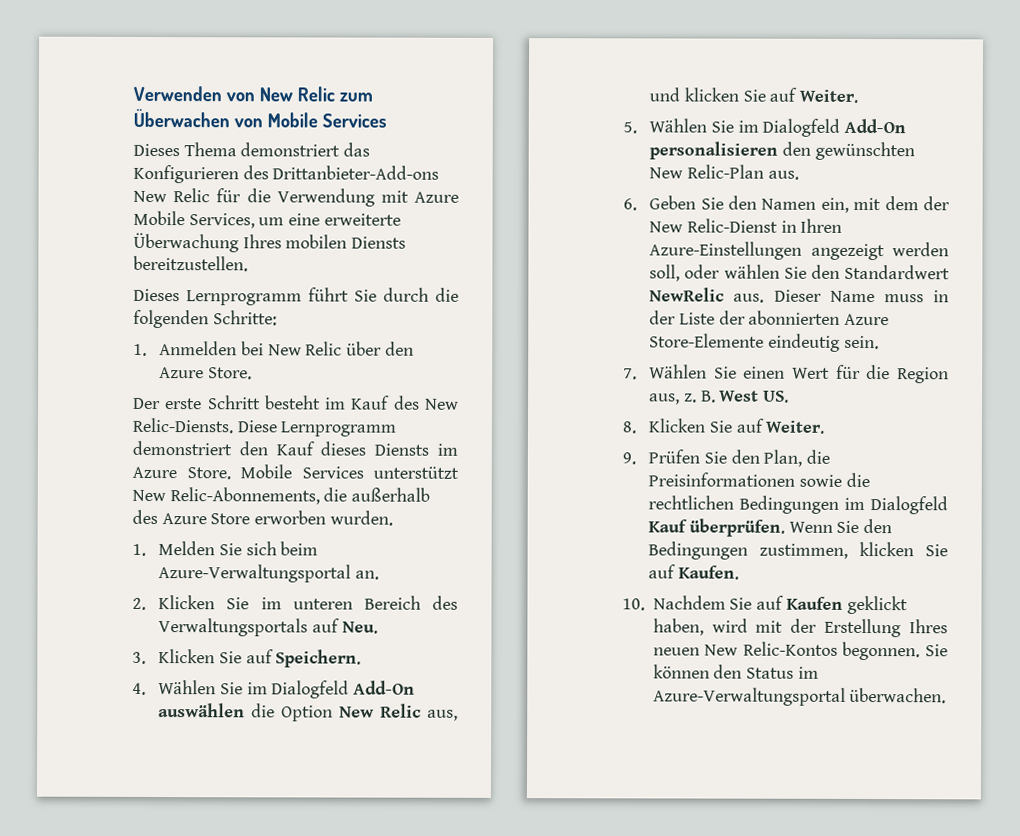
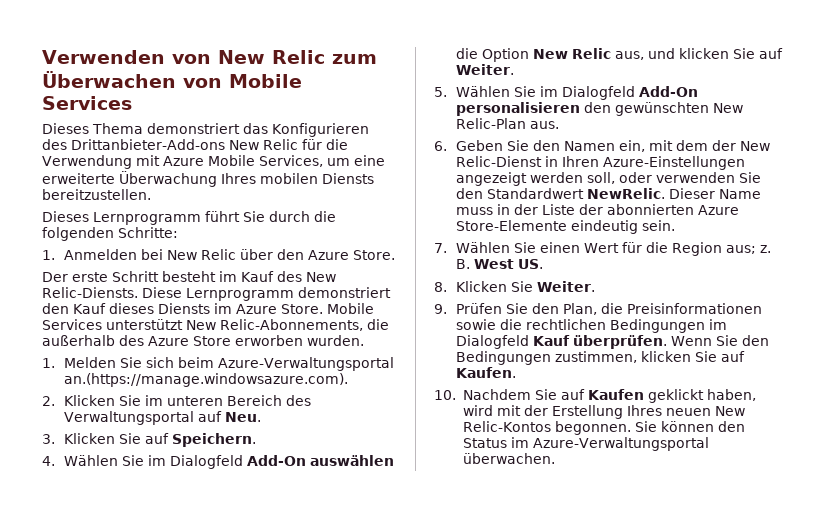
[354,570,379,580] an. -> [64,373,349,387] an.(https://manage.windowsazure.com).
[158,618,309,637] Verwaltungsportals -> [64,411,195,425] Verwaltungsportal
[723,264,780,279] wählen -> [656,172,736,183] verwenden
[649,287,765,303] NewRelic aus. -> [587,188,666,199] NewRelic.
[649,393,681,405] aus, -> [726,245,757,254] aus;
[735,418,764,433] auf -> (534, 286) none

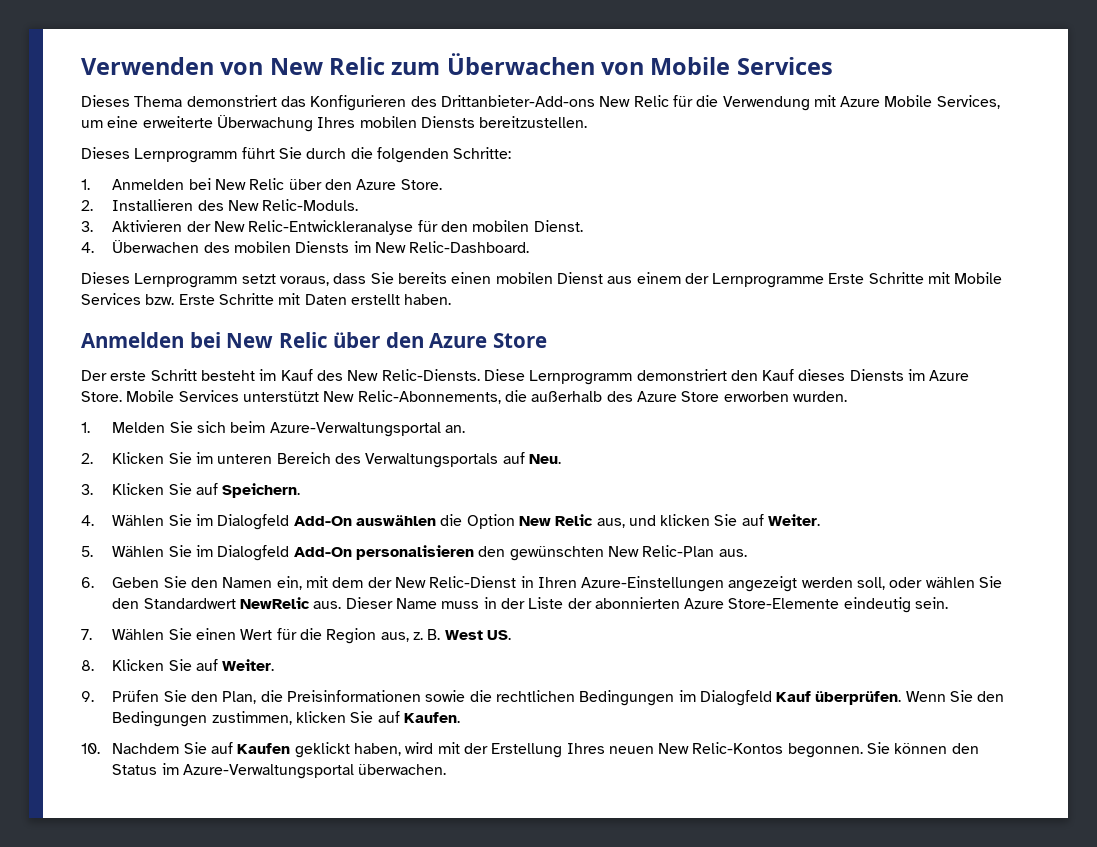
(396, 255) none -> [81,199,359,211] [81,220,583,235] [81,240,530,253] [81,272,1003,288] [81,293,452,305] [81,332,547,348] // 2. Installieren des New Relic-Moduls. // 3. Aktivieren der New Relic-Entwickleranalyse für den mobilen Dienst. // 4. Überwachen des mobilen Diensts im New Relic-Dashboard. // Dieses Lernprogramm setzt voraus, dass Sie bereits einen mobilen Dienst aus einem der Lernprogramme Erste Schritte mit Mobile Services bzw. Erste Schritte mit Daten erstellt haben. // Anmelden bei New Relic über den Azure Store
[64,373,349,387] an.(https://manage.windowsazure.com). -> [444,425,465,433] an.
[64,411,195,425] Verwaltungsportal -> [365,453,499,468] Verwaltungsportals
[656,172,736,183] verwenden -> [925,577,975,588] wählen
[587,188,666,199] NewRelic. -> [239,597,342,609] NewRelic aus.
[726,245,757,254] aus; -> [380,632,409,642] aus,
(534, 286) none -> [195,659,218,671] auf

